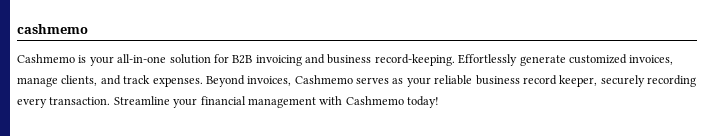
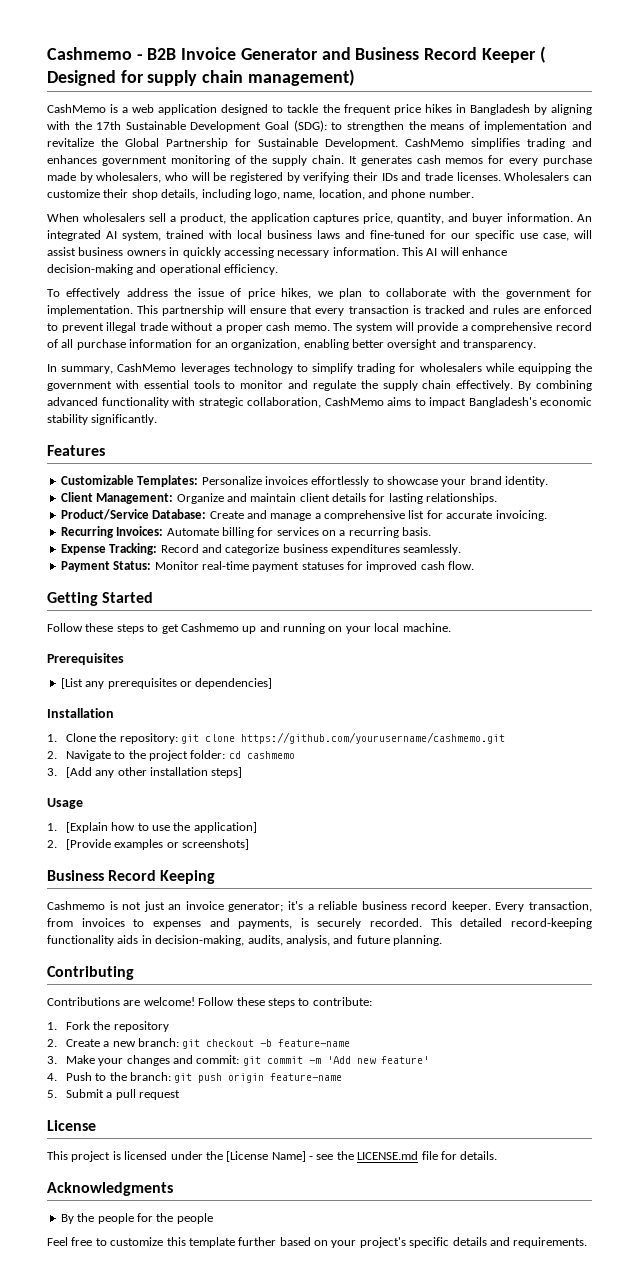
[17,24,88,34] [17,54,674,66] [17,75,696,87] [17,96,439,108] cashmemo // Cashmemo is your all-in-one solution for B2B invoicing and business record-keeping. Effortlessly generate customized invoices, manage clients, and track expenses. Beyond invoices, Cashmemo serves as your reliable business record keeper, securely recording every transaction. Streamline your financial management with Cashmemo today! -> [47,46,546,63] [47,69,355,86] [47,104,592,115] [47,120,593,132] [47,138,592,149] [47,155,593,166] [47,172,593,183] [47,189,474,200] [47,213,592,224] [47,230,592,241] [47,247,508,258] [47,264,279,275] [47,288,592,299] [47,305,593,316] [47,322,593,333] [47,339,537,350] [47,363,593,374] [47,380,593,391] [47,397,592,408] [47,414,158,425] [47,445,105,456] [60,475,549,487] [60,492,498,504] [60,509,547,521] [60,526,432,538] [60,543,462,555] [60,561,475,572] [47,592,154,606] [47,623,451,634] [47,653,124,665] [60,678,273,689] [47,708,114,718] [47,732,505,744] [47,750,295,761] [47,767,243,778] [47,798,83,809] [47,822,257,833] [47,839,249,850] [47,870,216,884] [47,901,592,912] [47,918,592,929] [47,935,442,946] [47,966,134,980] [47,997,372,1008] [47,1021,169,1032] [47,1038,351,1049] [47,1055,429,1066] [47,1072,343,1083] [47,1089,180,1100] [47,1120,96,1131] [47,1151,498,1162] [47,1182,173,1196] [60,1213,213,1224] [47,1237,588,1248] Cashmemo - B2B Invoice Generator and Business Record Keeper ( Designed for supply chain management) // CashMemo is a web application designed to tackle the frequent price hikes in Bangladesh by aligning with the 17th Sustainable Development Goal (SDG): to strengthen the means of implementation and revitalize the Global Partnership for Sustainable Development. CashMemo simplifies trading and enhances government monitoring of the supply chain. It generates cash memos for every purchase made by wholesalers, who will be registered by verifying their IDs and trade licenses. Wholesalers can customize their shop details, including logo, name, location, and phone number. // When wholesalers sell a product, the application captures price, quantity, and buyer information. An integrated AI system, trained with local business laws and fine-tuned for our specific use case, will assist business owners in quickly accessing necessary information. This AI will enhance decision-making and operational efficiency. // To effectively address the issue of price hikes, we plan to collaborate with the government for implementation. This partnership will ensure that every transaction is tracked and rules are enforced to prevent illegal trade without a proper cash memo. The system will provide a comprehensive record of all purchase information for an organization, enabling better oversight and transparency. // In summary, CashMemo leverages technology to simplify trading for wholesalers while equipping the government with essential tools to monitor and regulate the supply chain effectively. By combining advanced functionality with strategic collaboration, CashMemo aims to impact Bangladesh's economic stability significantly. // Features // Customizable Templates: Personalize invoices effortlessly to showcase your brand identity. // Client Management: Organize and maintain client details for lasting relationships. // Product/Service Database: Create and manage a comprehensive list for accurate invoicing. // Recurring Invoices: Automate billing for services on a recurring basis. // Expense Tracking: Record and categorize business expenditures seamlessly. // Payment Status: Monitor real-time payment statuses for improved cash flow. // Getting Started // Follow these steps to get Cashmemo up and running on your local machine. // Prerequisites // [List any prerequisites or dependencies] // Installation // 1. Clone the repository: git clone https://github.com/yourusername/cashmemo.git // 2. Navigate to the project folder: cd cashmemo // 3. [Add any other installation steps] // Usage // 1. [Explain how to use the application] // 2. [Provide examples or screenshots] // Business Record Keeping // Cashmemo is not just an invoice generator; it's a reliable business record keeper. Every transaction, from invoices to expenses and payments, is securely recorded. This detailed record-keeping functionality aids in decision-making, audits, analysis, and future planning. // Contributing // Contributions are welcome! Follow these steps to contribute: // 1. Fork the repository // 2. Create a new branch: git checkout -b feature-name // 3. Make your changes and commit: git commit -m 'Add new feature' // 4. Push to the branch: git push origin feature-name // 5. Submit a pull request // License // This project is licensed under the [License Name] - see the LICENSE.md file for details. // Acknowledgments // By the people for the people // Feel free to customize this template further based on your project's specific details and requirements.

